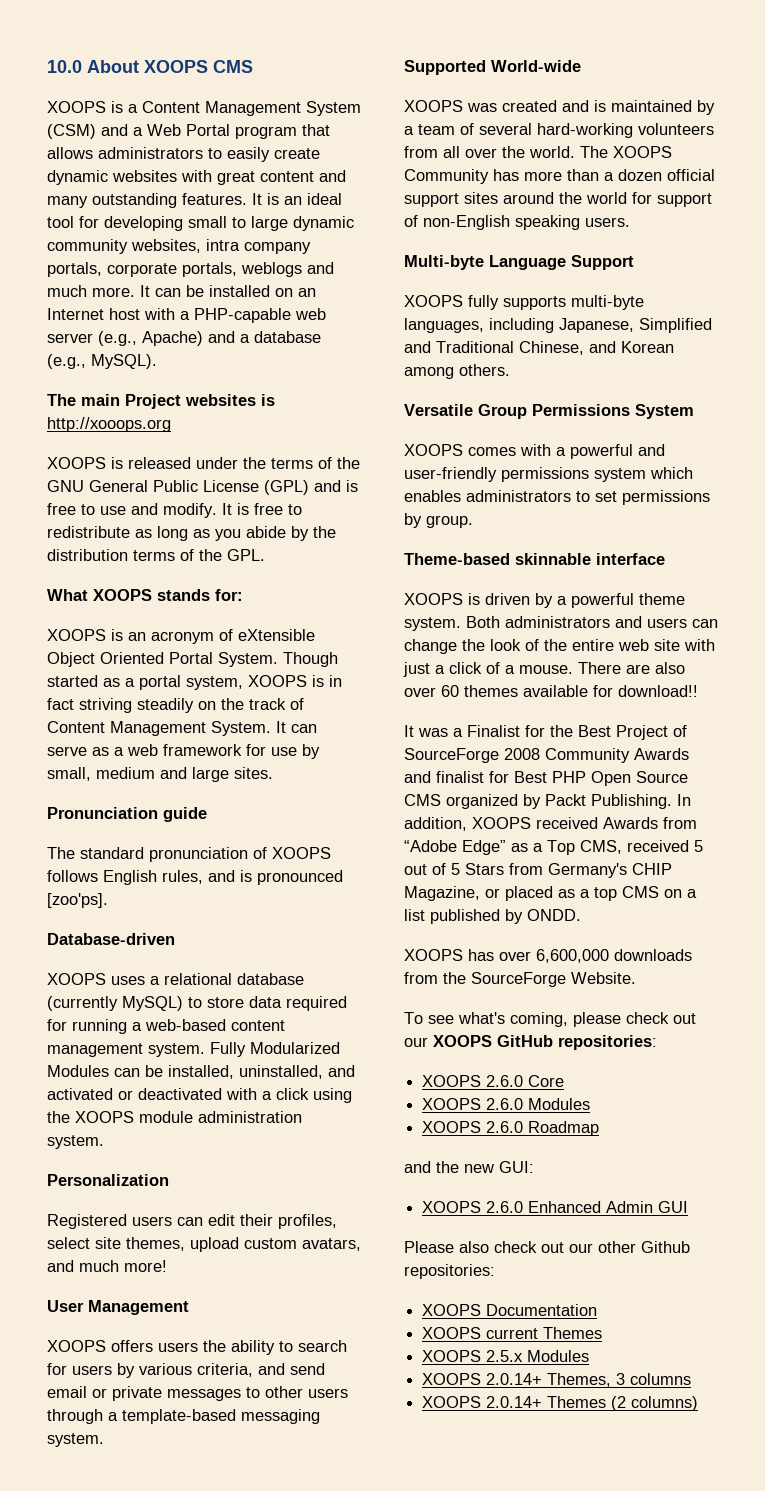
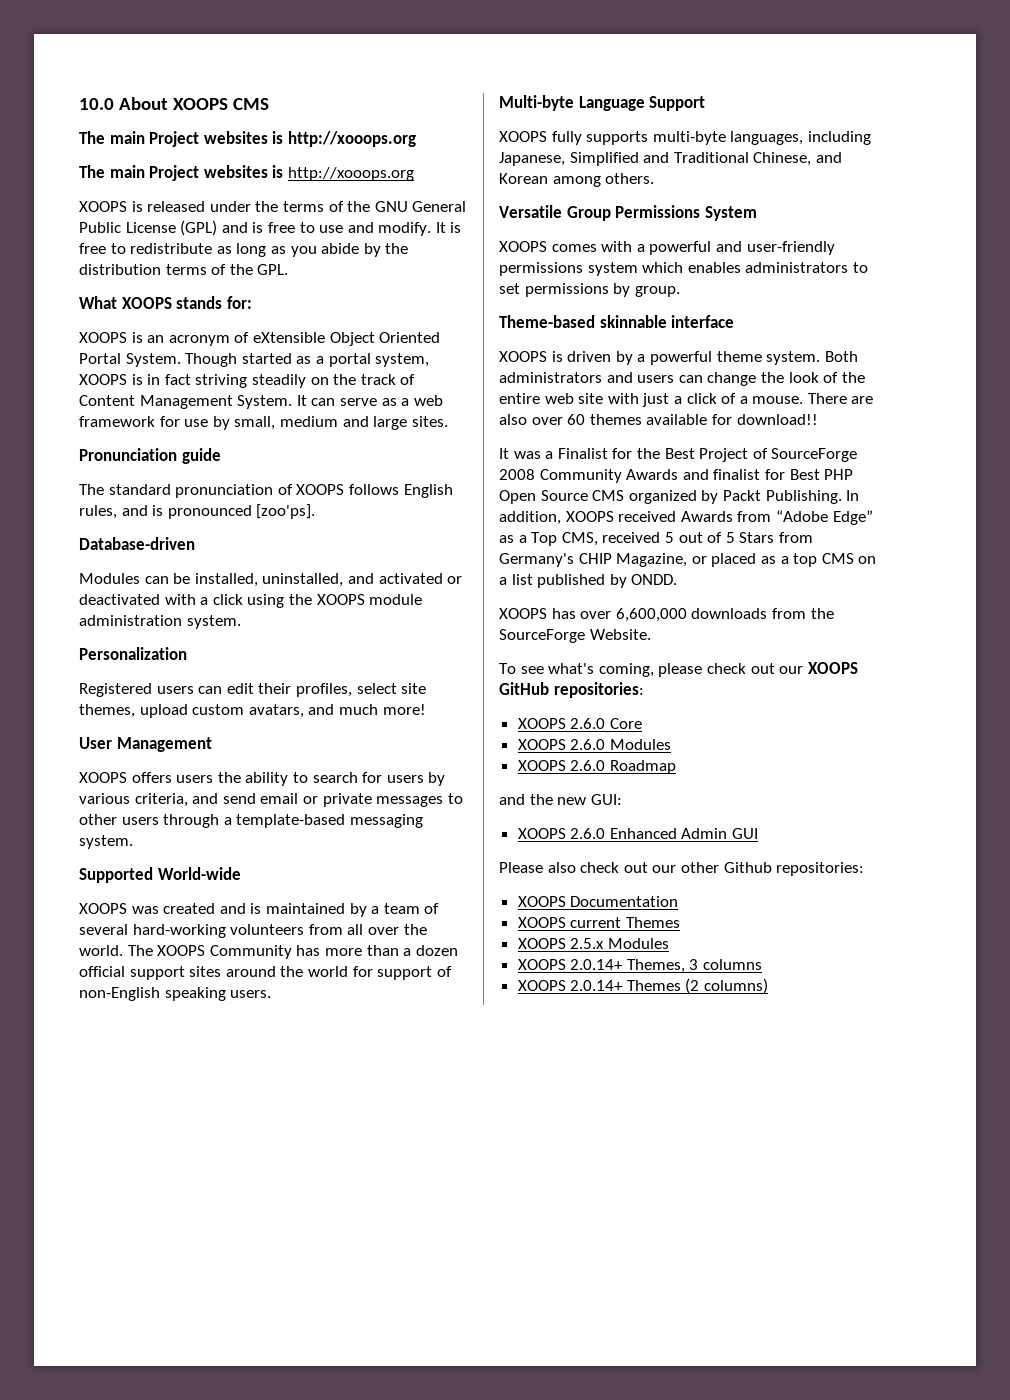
[47,101,361,116] [47,124,330,139] [47,147,320,162] [47,170,346,185] [47,193,342,208] [47,216,354,231] [47,239,311,254] [47,262,334,277] [47,285,316,297] [47,308,326,323] [47,331,321,346] [47,354,157,369] XOOPS is a Content Management System (CSM) and a Web Portal program that allows administrators to easily create dynamic websites with great content and many outstanding features. It is an ideal tool for developing small to large dynamic community websites, intra company portals, corporate portals, weblogs and much more. It can be installed on an Internet host with a PHP-capable web server (e.g., Apache) and a database (e.g., MySQL). -> [79,131,416,147] The main Project websites is http://xooops.org
[47,973,304,985] [47,996,347,1011] [47,1019,285,1034] [47,1042,340,1057] XOOPS uses a relational database (currently MySQL) to store data required for running a web-based content management system. Fully Modularized -> (195, 543) none

